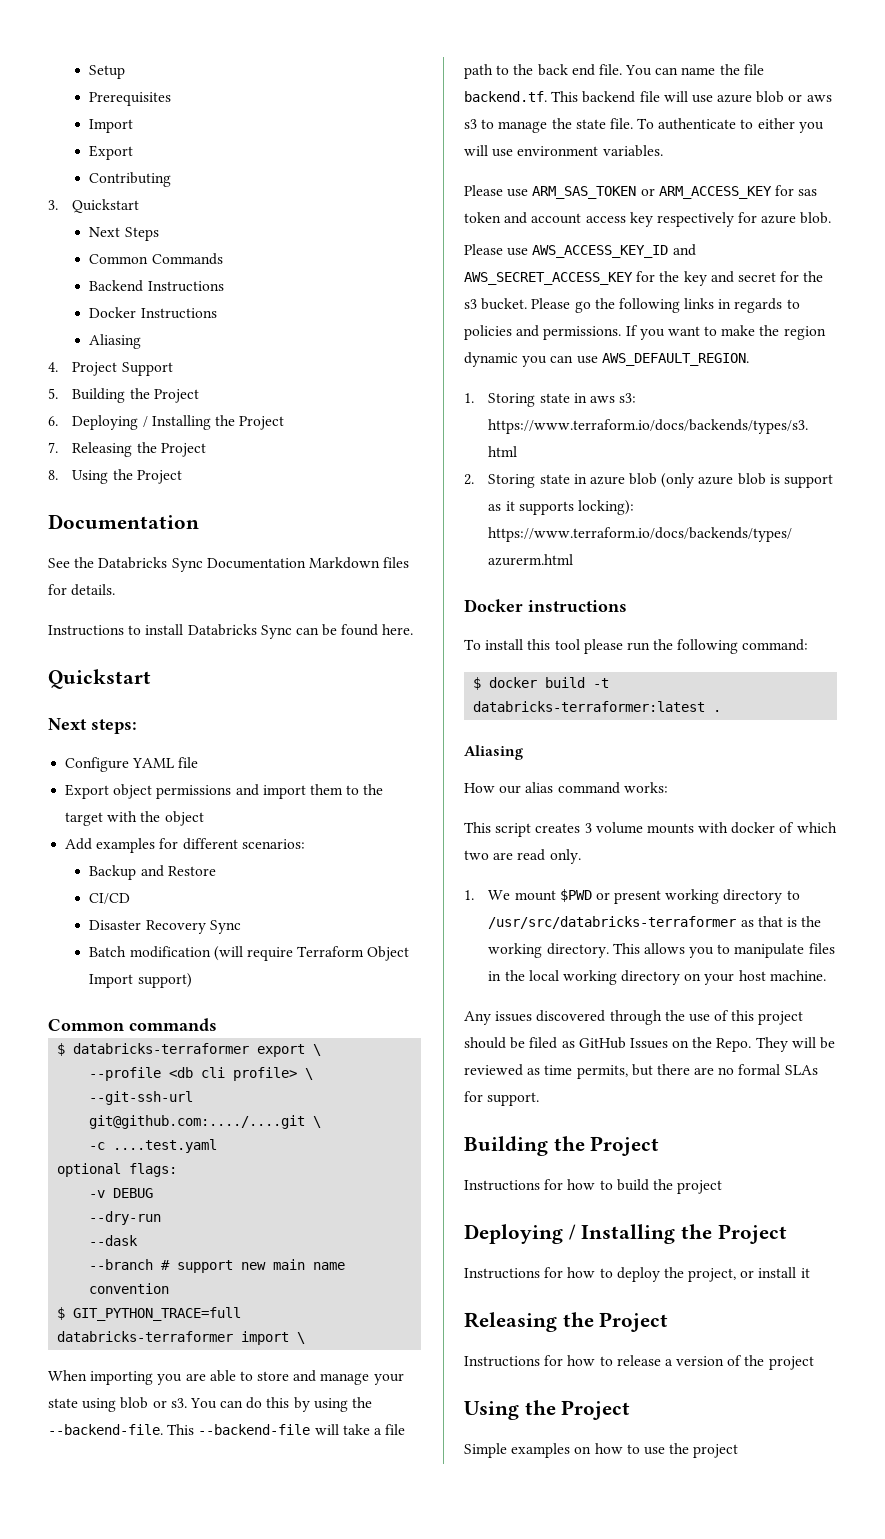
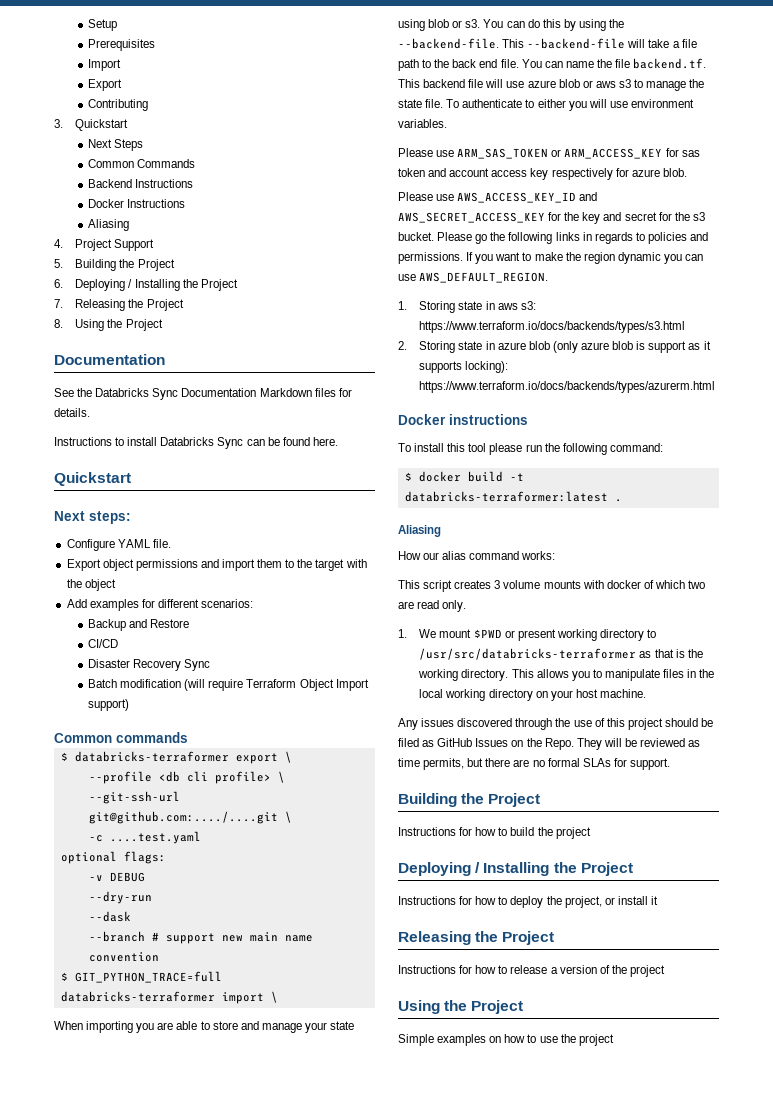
[178,757,199,768] file -> [152,539,171,548] file.

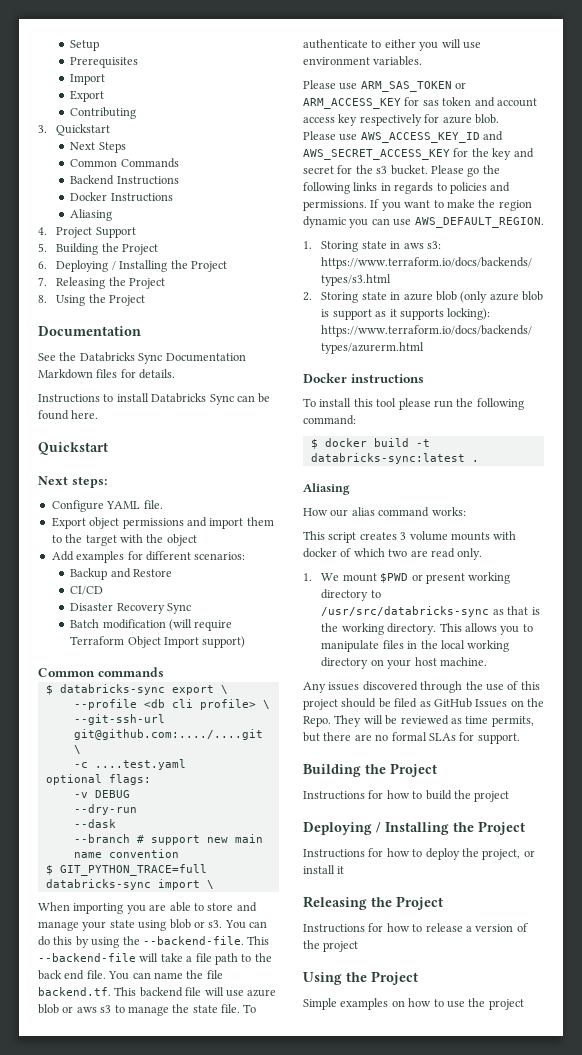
[74,751,229,762] databricks-terraformer -> [59,684,165,695] databricks-sync
[60,991,215,1002] databricks-terraformer -> [45,879,151,890] databricks-sync
[404,491,608,502] databricks-terraformer:latest -> [310,453,465,464] databricks-sync:latest
[419,648,637,660] /usr/src/databricks-terraformer -> [321,606,490,617] /usr/src/databricks-sync

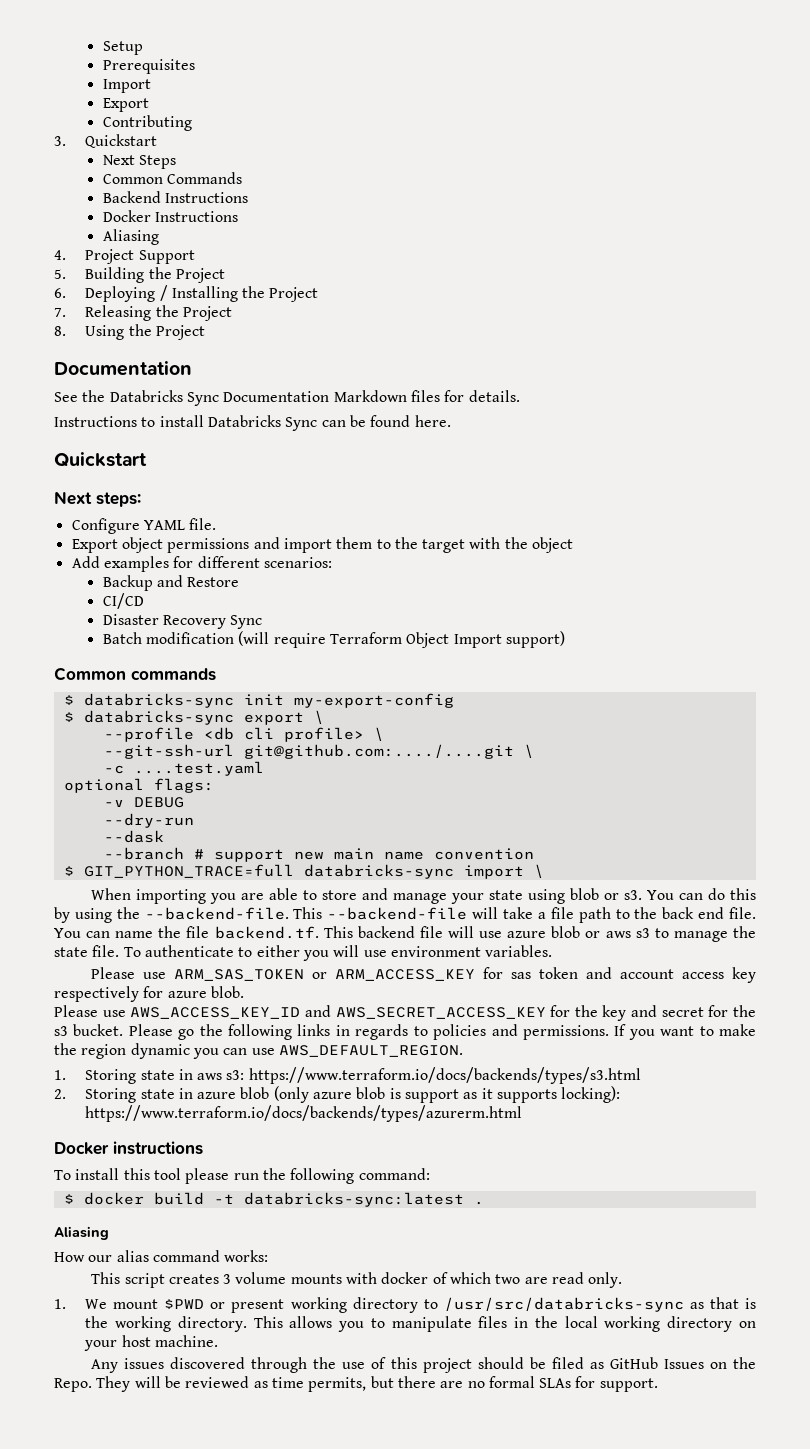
(164, 672) none -> [63,693,454,708] // $ databricks-sync init my-export-config
[303,763,437,777] [303,790,510,802] [303,821,525,835] [303,848,535,860] [303,865,345,874] [303,896,443,910] [303,923,528,933] [303,940,359,952] [303,971,418,985] [303,998,524,1010] // Building the Project // Instructions for how to build the project // Deploying / Installing the Project // Instructions for how to deploy the project, or install it // Releasing the Project // Instructions for how to release a version of the project // Using the Project // Simple examples on how to use the project -> (658, 1385) none

